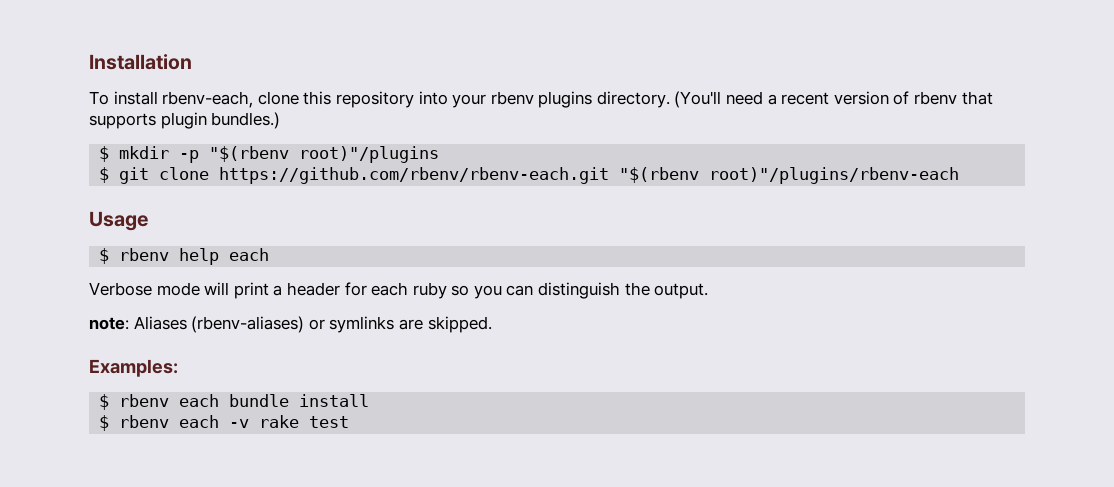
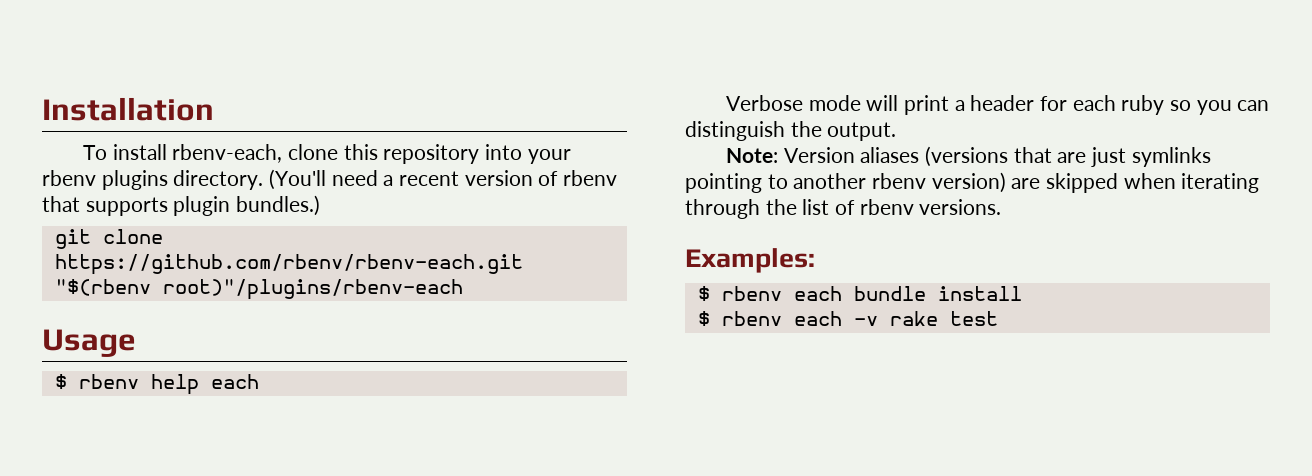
[99,146,440,163] [99,167,110,183] $ mkdir -p "$(rbenv root)"/plugins // $ -> (321, 205) none
[89,316,492,333] note: Aliases (rbenv-aliases) or symlinks are skipped. -> [726,146,1211,167] [685,172,1260,193] [685,199,1002,219] Note: Version aliases (versions that are just symlinks pointing to another rbenv version) are skipped when iterating through the list of rbenv versions.

